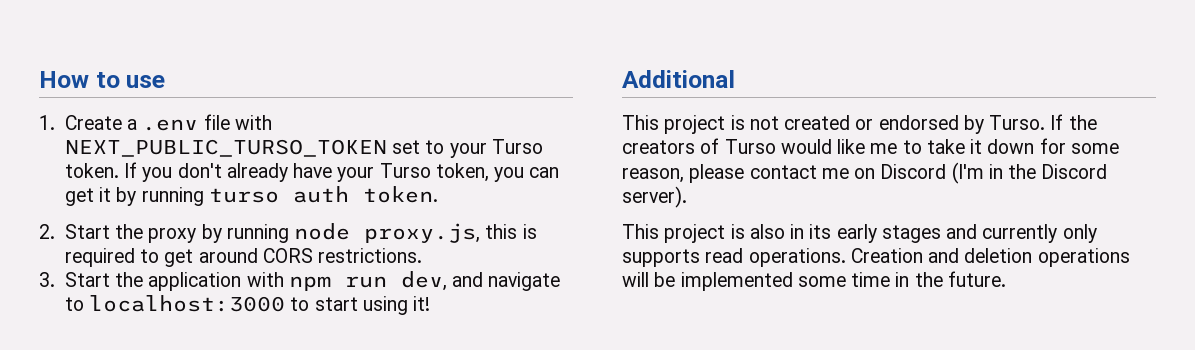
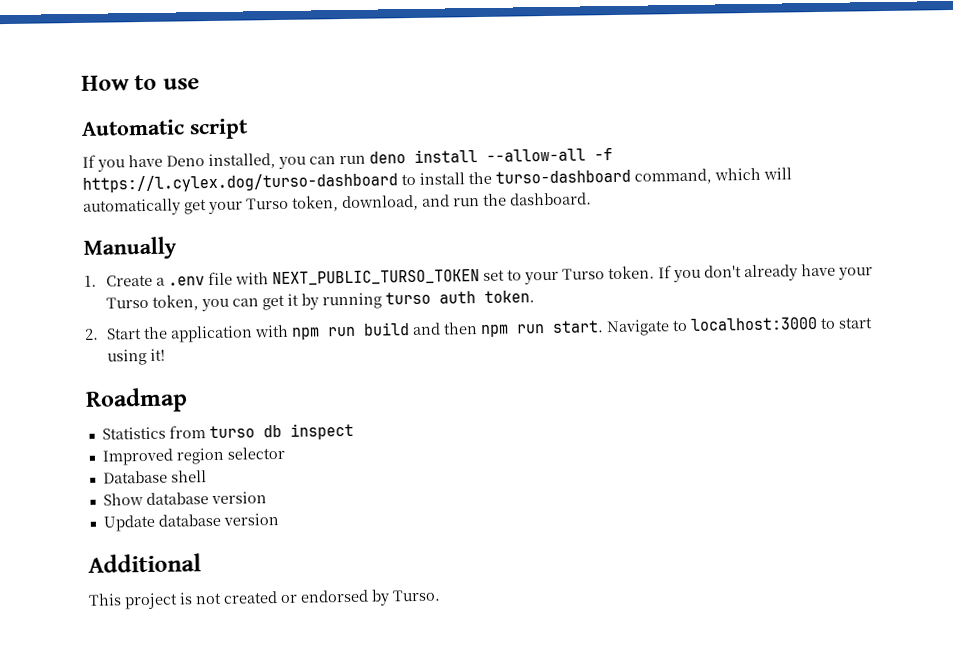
(166, 81) none -> [81,118,249,140] [82,148,613,172] [82,167,792,193] [83,192,592,216] [83,236,177,260] // Automatic script // If you have Deno installed, you can run deno install --allow-all -f https://l.cylex.dog/turso-dashboard to install the turso-dashboard command, which will automatically get your Turso token, download, and run the dashboard. // Manually
[148,223,537,243] [64,248,423,267] [39,271,561,291] proxy by running node proxy.js, this is required to get around CORS restrictions. // 3. Start the application with npm run dev, and navigate -> [169,319,670,343] application with npm run build and then npm run start. Navigate
(431, 303) none -> [85,387,188,413] [101,422,354,440] [101,446,285,466] [102,470,207,484] [102,491,267,506] [102,513,279,532] // Roadmap // Statistics from turso db inspect // Improved region selector // Database shell // Show database version // Update database version
[1050,114,1097,130] [622,138,1119,154] [622,162,1108,184] [622,186,687,208] [622,224,1097,243] [622,248,1130,267] [622,271,1006,291] If the creators of Turso would like me to take it down for some reason, please contact me on Discord (I'm in the Discord server). // This project is also in its early stages and currently only supports read operations. Creation and deletion operations will be implemented some time in the future. -> (441, 595) none

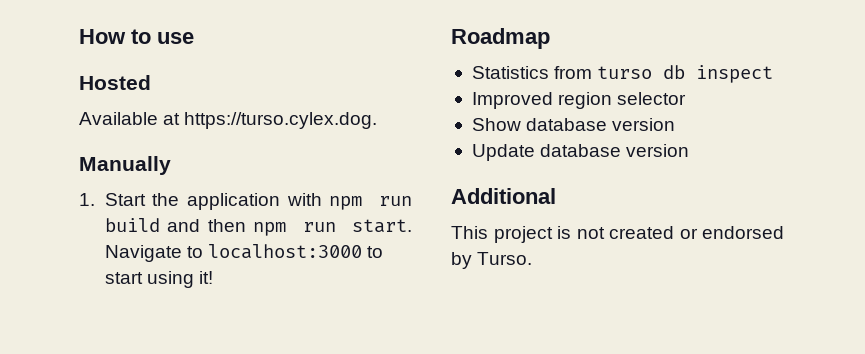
[81,118,249,140] [82,148,613,172] [82,167,792,193] [83,192,592,216] [83,236,177,260] [84,263,873,287] [105,290,535,312] [84,328,99,340] Automatic script // If you have Deno installed, you can run deno install --allow-all -f https://l.cylex.dog/turso-dashboard to install the turso-dashboard command, which will automatically get your Turso token, download, and run the dashboard. // Manually // 1. Create a .env file with NEXT_PUBLIC_TURSO_TOKEN set to your Turso token. If you don't already have your Turso token, you can get it by running turso auth token. // 2. -> [79,75,151,90] [79,112,378,129] [79,156,171,175] [79,193,95,206] Hosted // Available at https://turso.cylex.dog. // Manually // 1.
[102,470,207,484] // Database shell -> (687, 98) none

